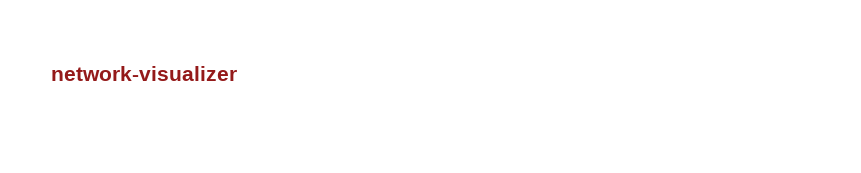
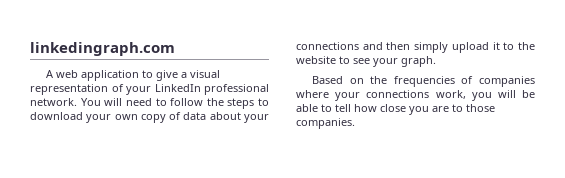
[51,66,237,81] network-visualizer -> [30,42,175,56] [46,70,221,81] [30,84,269,95] [30,98,269,109] [30,112,269,123] [296,42,535,53] [296,56,436,67] [312,76,535,87] [296,90,535,101] [296,104,495,115] [296,118,355,129] linkedingraph.com // A web application to give a visual representation of your LinkedIn professional network. You will need to follow the steps to download your own copy of data about your connections and then simply upload it to the website to see your graph. // Based on the frequencies of companies where your connections work, you will be able to tell how close you are to those companies.

